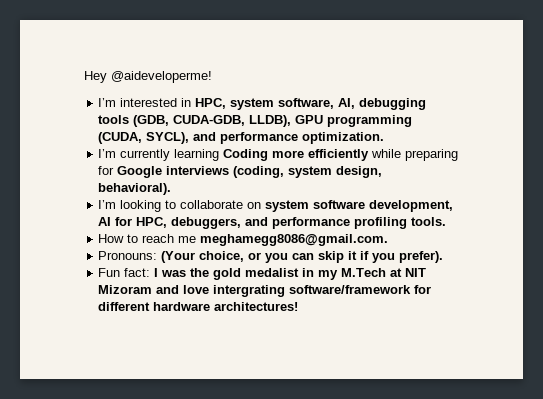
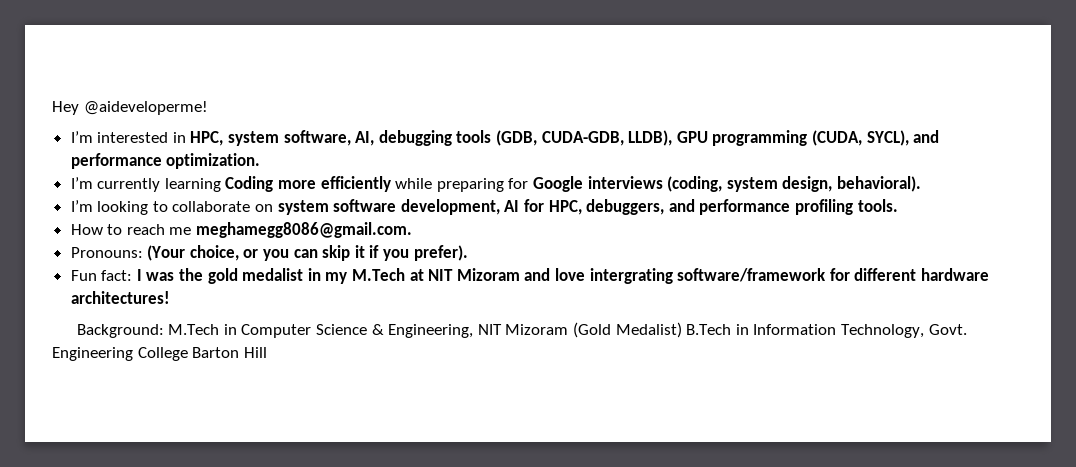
(299, 306) none -> [76,322,967,338] [52,347,267,361] // Background: M.Tech in Computer Science & Engineering, NIT Mizoram (Gold Medalist) B.Tech in Information Technology, Govt. Engineering College Barton Hill

